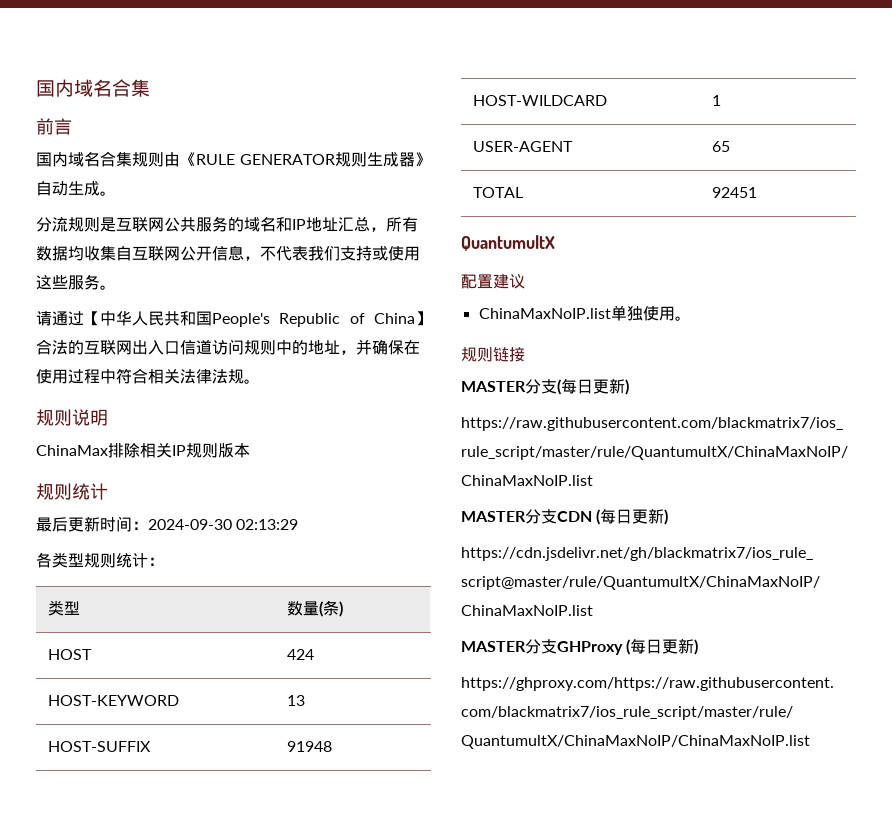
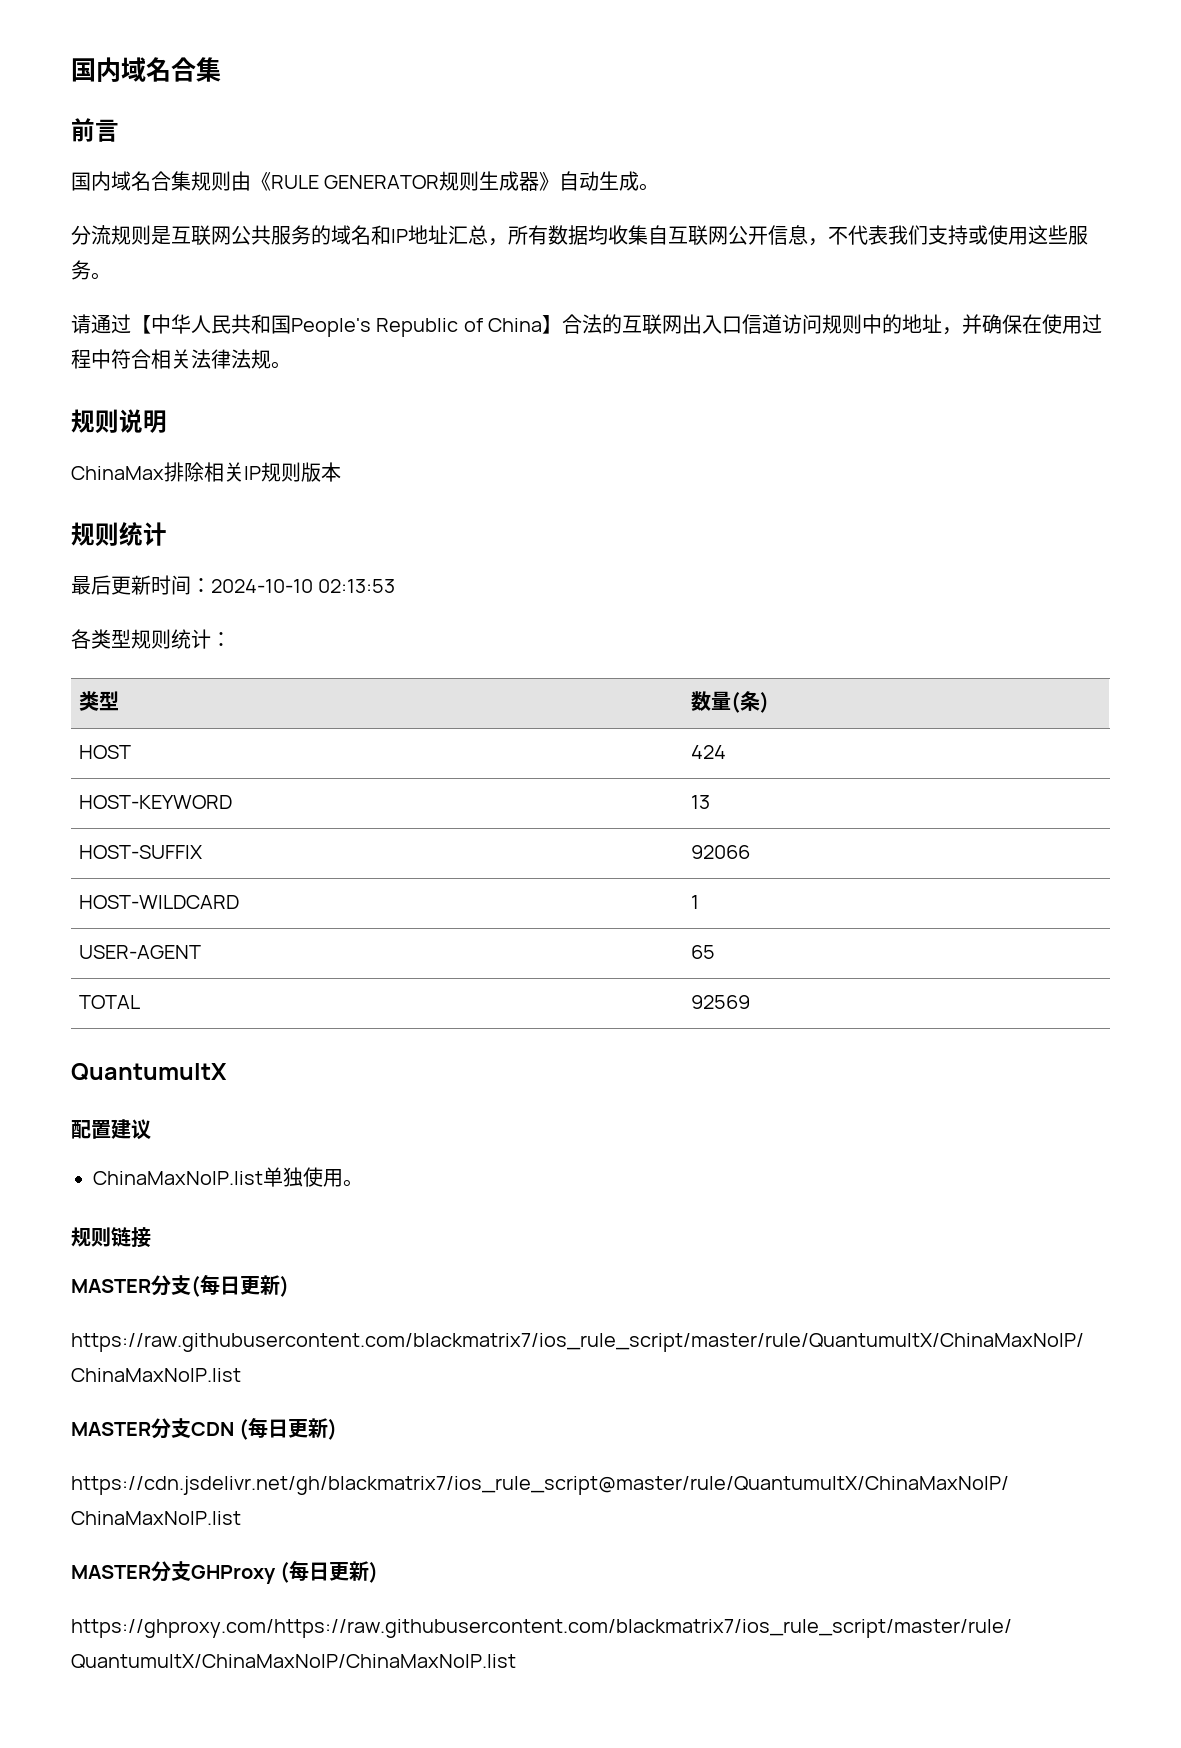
[148,519,299,530] 2024-09-30 02:13:29 -> [211,579,396,593] 2024-10-10 02:13:53
[286,741,332,752] 91948 -> [691,845,751,859] 92066
[711,187,757,198] 92451 -> [691,995,751,1009] 92569

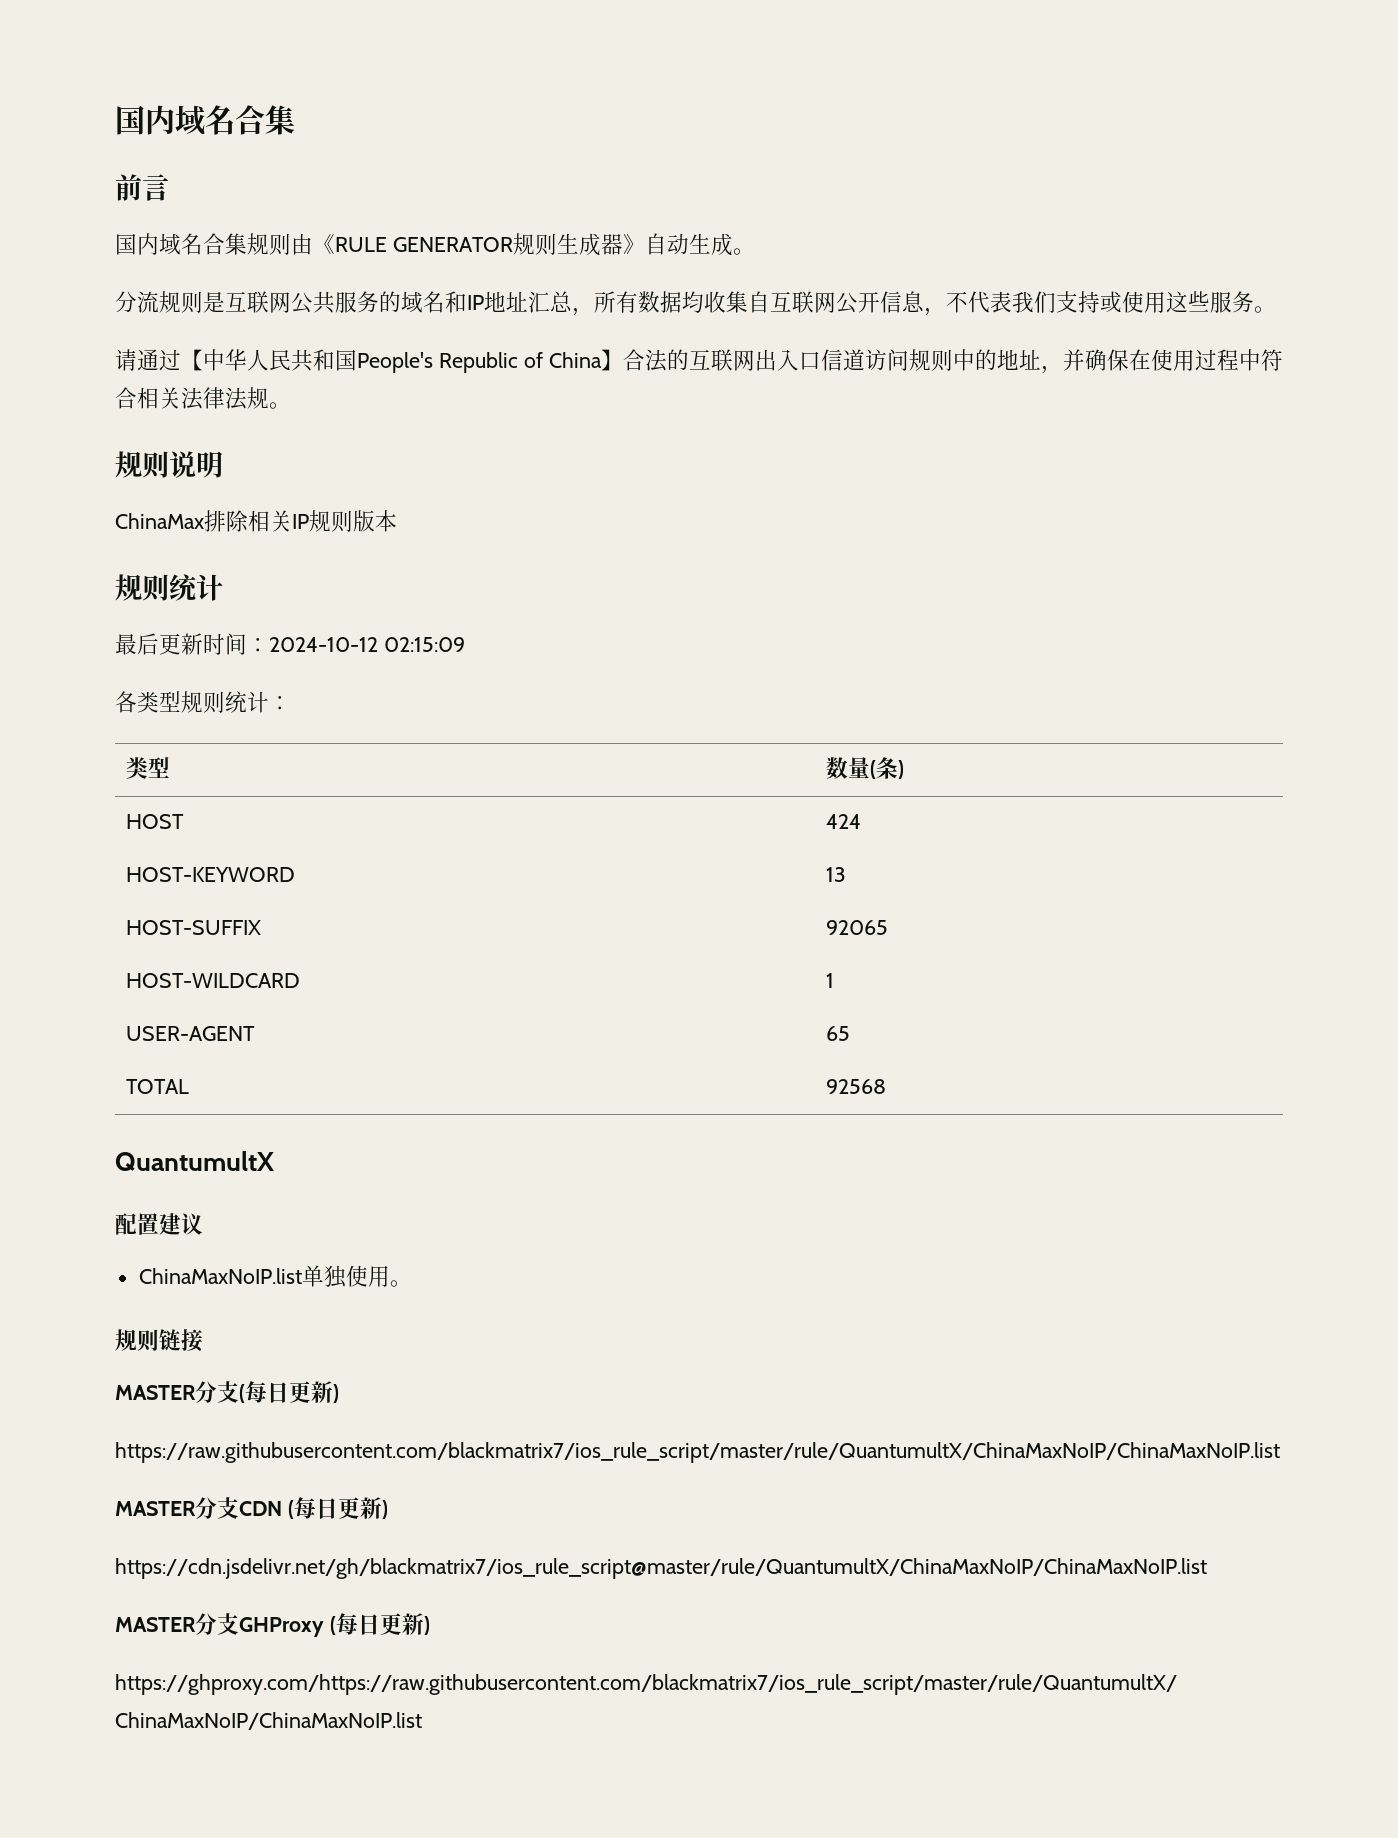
[211,579,396,593] 2024-10-10 02:13:53 -> [269,637,465,652] 2024-10-12 02:15:09
[691,845,751,859] 92066 -> [826,920,889,935] 92065
[691,995,751,1009] 92569 -> [826,1079,887,1094] 92568

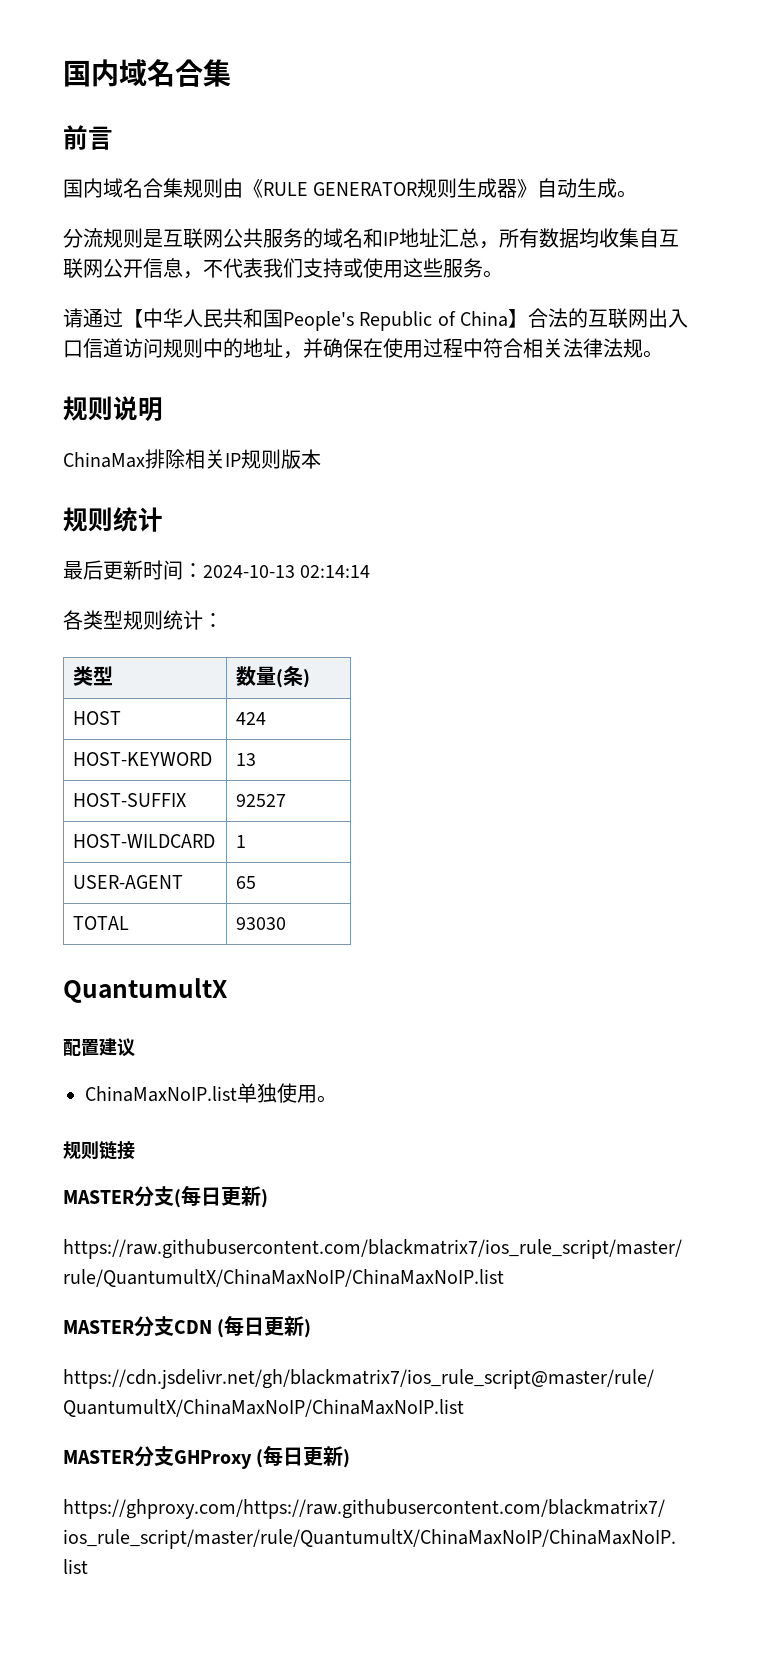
[269,637,465,652] 2024-10-12 02:15:09 -> [203,565,371,578] 2024-10-13 02:14:14
[826,920,889,935] 92065 -> [236,794,287,807] 92527
[826,1079,887,1094] 92568 -> [236,917,287,930] 93030

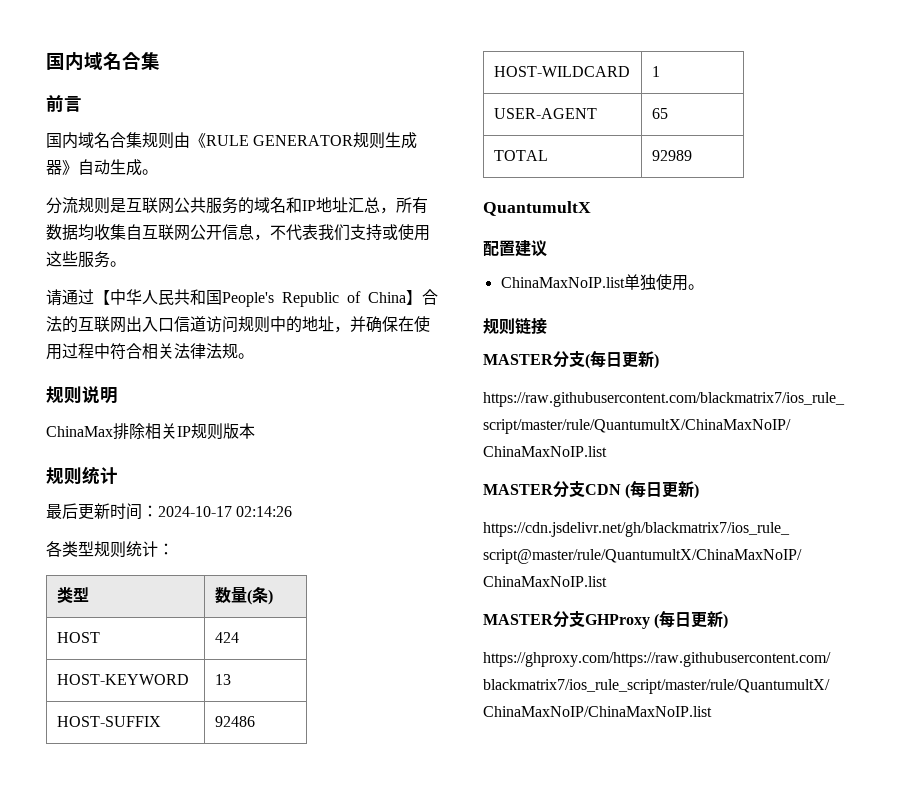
[203,565,371,578] 2024-10-13 02:14:14 -> [158,506,293,517] 2024-10-17 02:14:26
[236,794,287,807] 92527 -> [214,716,255,727] 92486
[236,917,287,930] 93030 -> [651,150,692,161] 92989

